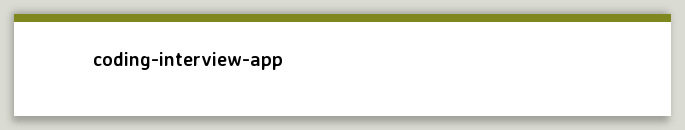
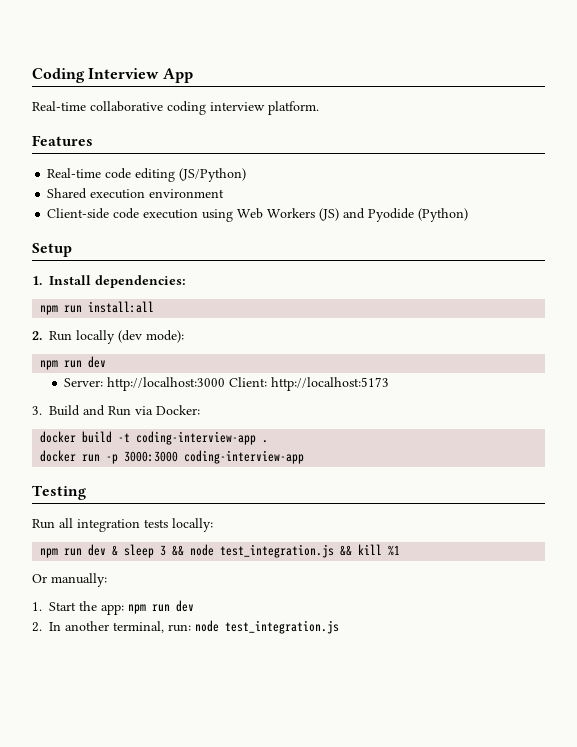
[93,52,283,70] coding-interview-app -> [32,68,193,83] [32,101,319,115] [32,135,93,146] [47,168,247,182] [47,188,225,199] [47,208,469,222] [32,243,72,257] [32,275,186,288] [40,301,155,315] [32,330,184,344] [40,356,107,370] [64,377,390,391] [32,405,200,416] [40,431,269,445] [40,450,305,464] [32,485,86,500] [32,518,213,532] [40,544,401,558] [32,573,107,587] [32,600,194,615] [32,620,339,634] Coding Interview App // Real-time collaborative coding interview platform. // Features // Real-time code editing (JS/Python) // Shared execution environment // Client-side code execution using Web Workers (JS) and Pyodide (Python) // Setup // 1. Install dependencies: // npm run install:all // 2. Run locally (dev mode): // npm run dev // Server: http://localhost:3000 Client: http://localhost:5173 // 3. Build and Run via Docker: // docker build -t coding-interview-app . // docker run -p 3000:3000 coding-interview-app // Testing // Run all integration tests locally: // npm run dev & sleep 3 && node test_integration.js && kill %1 // Or manually: // 1. Start the app: npm run dev // 2. In another terminal, run: node test_integration.js

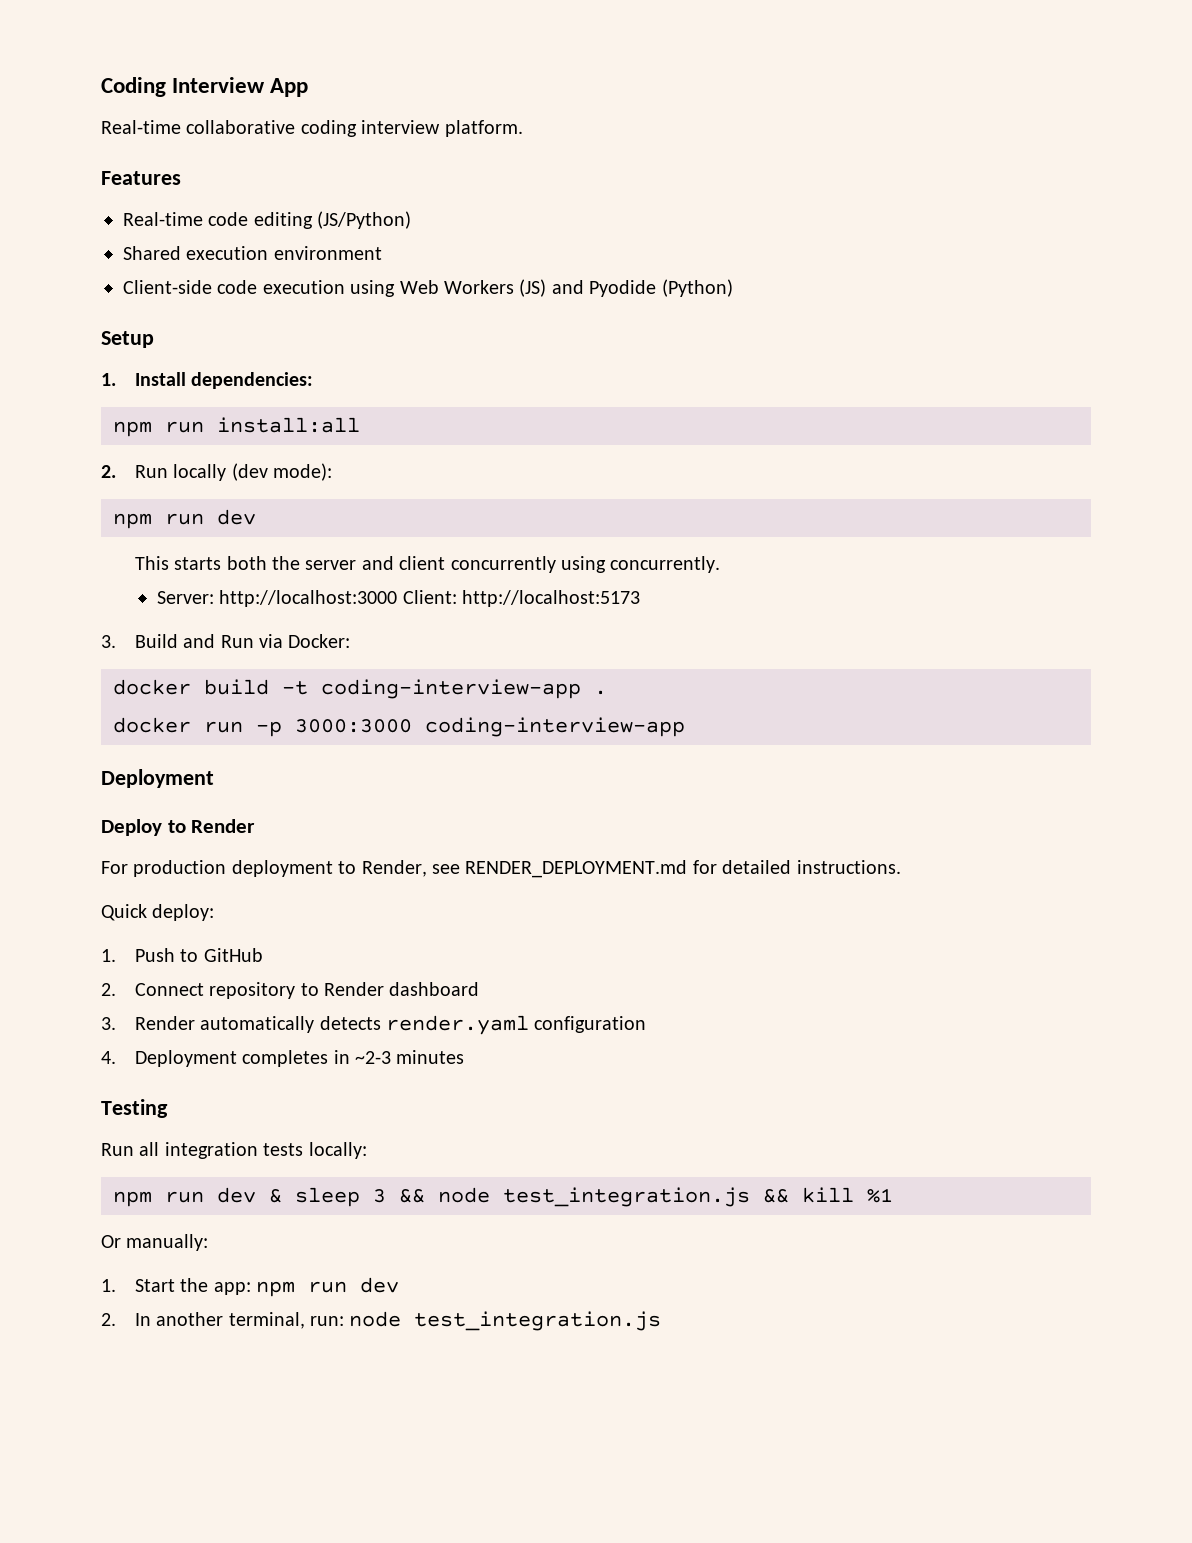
(107, 362) none -> [134,556,721,573] // This starts both the server and client concurrently using concurrently.
(305, 457) none -> [101,769,214,788] [101,819,256,836] [101,860,901,878] [101,904,215,921] [101,948,263,962] [101,982,480,999] [101,1015,647,1035] [101,1050,465,1067] // Deployment // Deploy to Render // For production deployment to Render, see RENDER_DEPLOYMENT.md for detailed instructions. // Quick deploy: // 1. Push to GitHub // 2. Connect repository to Render dashboard // 3. Render automatically detects render.yaml configuration // 4. Deployment completes in ~2-3 minutes

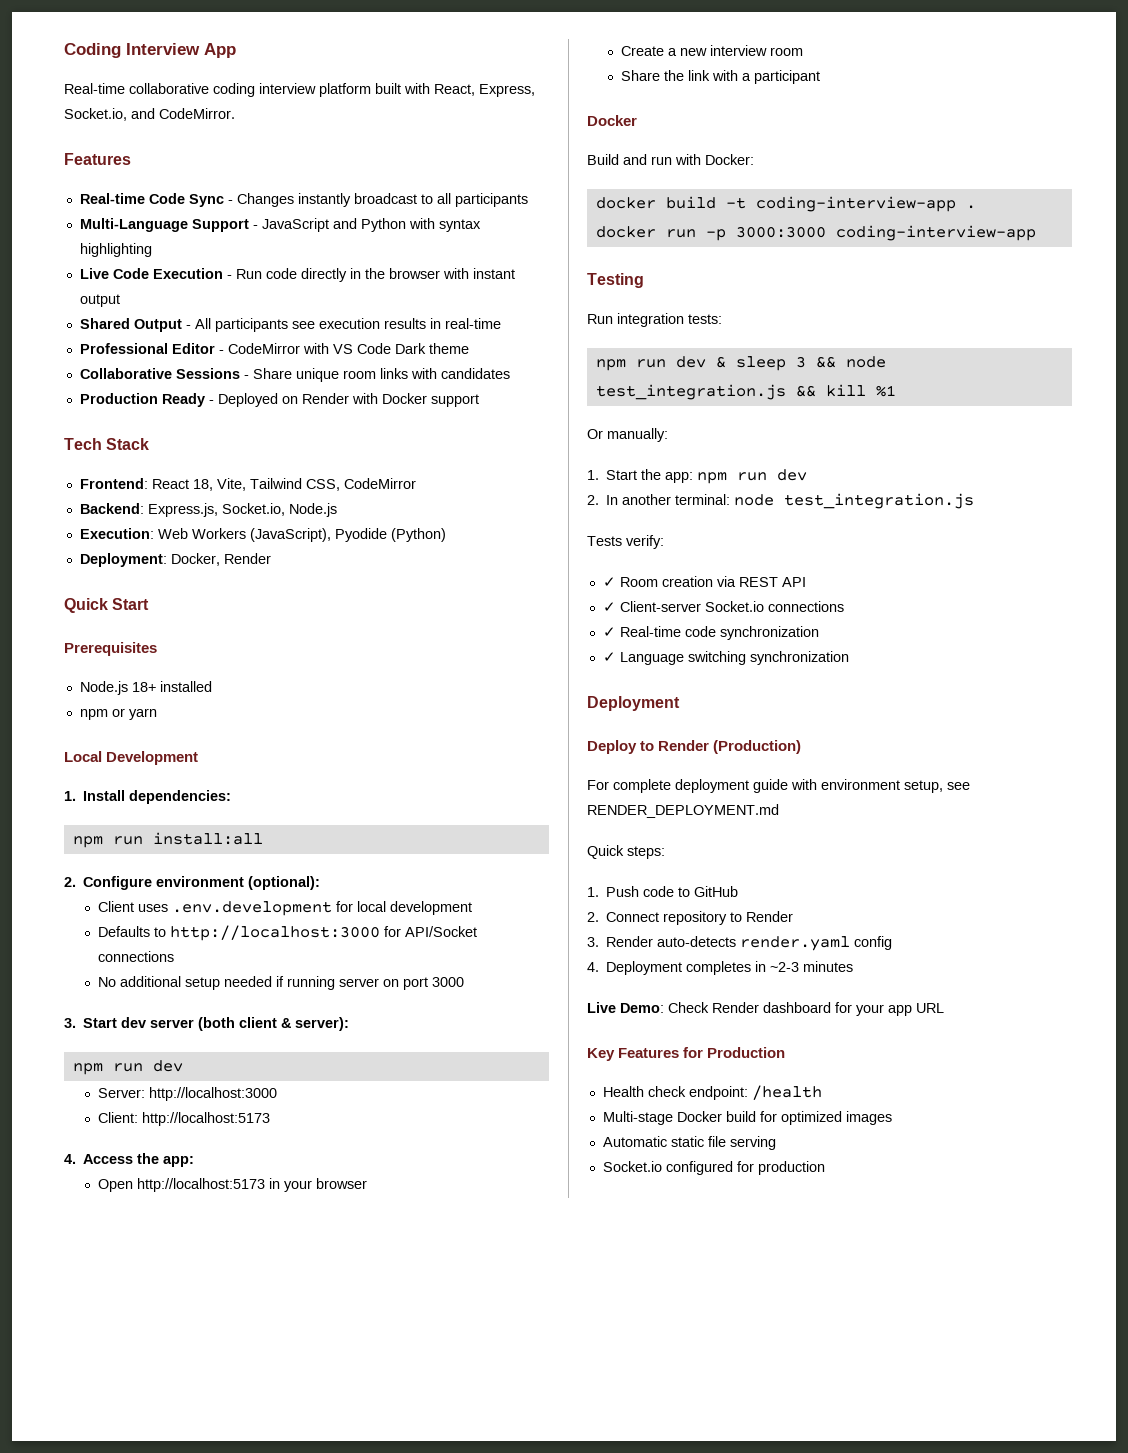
[444,120,523,137] [101,171,181,185] [123,211,412,229] [123,246,382,260] [123,279,733,297] [101,331,154,348] platform. // Features // Real-time code editing (JS/Python) // Shared execution environment // Client-side code execution using Web Workers (JS) and Pyodide (Python) // Setup -> [319,83,535,97] [64,108,235,121] [64,153,131,165] [79,193,528,207] [79,218,481,232] [79,243,152,257] [79,268,515,282] [79,294,120,307] [79,318,501,332] [79,343,469,354] [79,368,510,382] [79,393,479,407] [64,438,150,450] [79,478,416,491] [79,503,337,517] [79,528,446,542] [79,553,271,567] [64,598,150,613] [64,642,157,656] [79,681,212,695] [79,708,157,720] [64,751,199,765] platform built with React, Express, Socket.io, and CodeMirror. // Features // Real-time Code Sync - Changes instantly broadcast to all participants // Multi-Language Support - JavaScript and Python with syntax highlighting // Live Code Execution - Run code directly in the browser with instant output // Shared Output - All participants see execution results in real-time // Professional Editor - CodeMirror with VS Code Dark theme // Collaborative Sessions - Share unique room links with candidates // Production Ready - Deployed on Render with Docker support // Tech Stack // Frontend: React 18, Vite, Tailwind CSS, CodeMirror // Backend: Express.js, Socket.io, Node.js // Execution: Web Workers (JavaScript), Pyodide (Python) // Deployment: Docker, Render // Quick Start // Prerequisites // Node.js 18+ installed // npm or yarn // Local Development
[134,463,332,481] [113,509,256,529] [134,556,721,573] Run locally (dev mode): // npm run dev // This starts both the server and client concurrently using concurrently. -> [83,876,321,890] [98,901,473,916] [98,925,478,941] [98,951,175,962] [98,976,465,990] [64,1017,350,1031] [72,1060,183,1075] Configure environment (optional): // Client uses .env.development for local development // Defaults to http://localhost:3000 for API/Socket connections // No additional setup needed if running server on port 3000 // 3. Start dev server (both client & server): // npm run dev
(398, 598) none -> (278, 1094) //
[101,634,283,648] 3. Build and Run via -> [64,1153,195,1167] [98,1178,368,1192] [621,45,804,56] [621,70,821,84] [587,115,637,126] [587,154,701,165] 4. Access the app: // Open http://localhost:5173 in your browser // Create a new interview room // Share the link with a participant // Docker // Build and run with
[101,769,214,788] [101,819,256,836] [101,860,901,878] [101,904,215,921] [101,948,263,962] [101,982,480,999] [101,1015,647,1035] [101,1050,465,1067] [101,1099,168,1118] [101,1142,367,1159] Deployment // Deploy to Render // For production deployment to Render, see RENDER_DEPLOYMENT.md for detailed instructions. // Quick deploy: // 1. Push to GitHub // 2. Connect repository to Render dashboard // 3. Render automatically detects render.yaml configuration // 4. Deployment completes in ~2-3 minutes // Testing // Run all integration tests locally: -> [587,273,644,288] [587,313,722,327] Testing // Run integration tests:
[228,1311,662,1331] terminal, run: node test_integration.js -> [675,493,975,509] [587,535,664,549] [602,576,806,587] [602,601,844,612] [602,626,819,640] [602,651,849,665] [587,696,680,711] [587,740,802,754] [587,779,970,793] [587,804,779,818] [587,845,665,859] [587,886,739,897] [587,911,794,925] [587,936,893,951] [587,961,854,975] [587,1002,944,1016] [587,1047,786,1061] [602,1085,822,1100] [602,1111,892,1125] [602,1136,776,1150] [602,1161,825,1175] terminal: node test_integration.js // Tests verify: // ✓ Room creation via REST API // ✓ Client-server Socket.io connections // ✓ Real-time code synchronization // ✓ Language switching synchronization // Deployment // Deploy to Render (Production) // For complete deployment guide with environment setup, see RENDER_DEPLOYMENT.md // Quick steps: // 1. Push code to GitHub // 2. Connect repository to Render // 3. Render auto-detects render.yaml config // 4. Deployment completes in ~2-3 minutes // Live Demo: Check Render dashboard for your app URL // Key Features for Production // Health check endpoint: /health // Multi-stage Docker build for optimized images // Automatic static file serving // Socket.io configured for production

